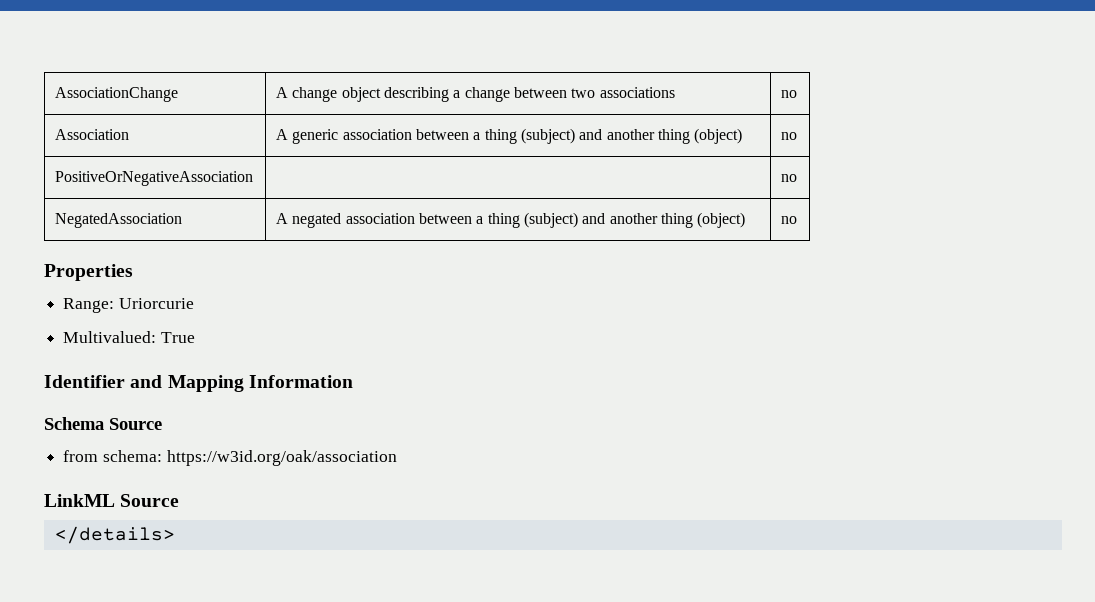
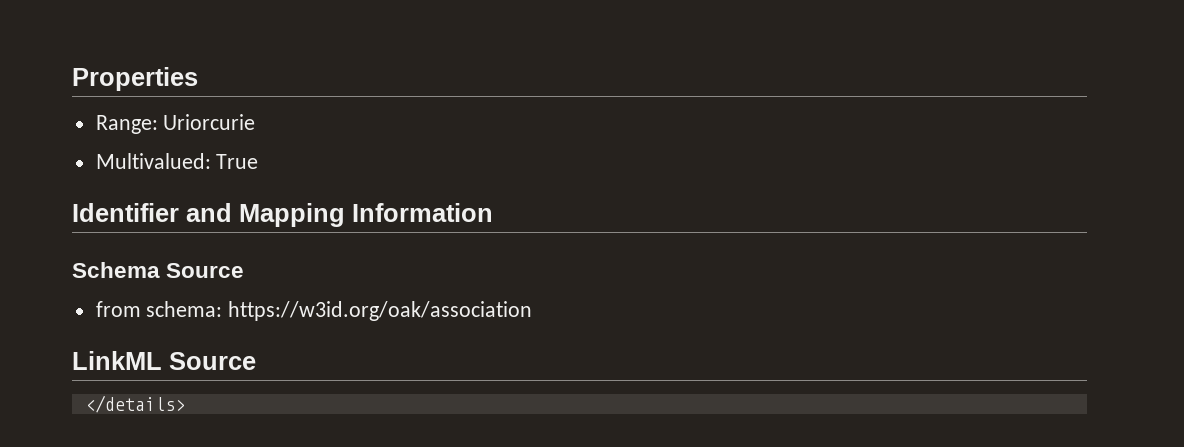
[55,87,179,102] [276,87,675,102] [781,90,798,98] [55,129,130,140] [276,128,743,144] [781,132,798,140] [55,171,254,186] [781,174,798,182] [55,213,183,228] [276,212,746,228] [781,216,798,224] AssociationChange | A change object describing a change between two associations | no // Association | A generic association between a thing (subject) and another thing (object) | no // PositiveOrNegativeAssociation | | no // NegatedAssociation | A negated association between a thing (subject) and another thing (object) | no // -> (72, 79) none

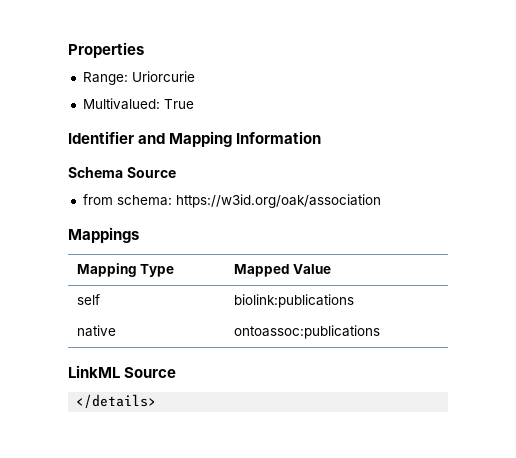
(533, 311) none -> [68,227,139,243] [76,263,175,277] [233,264,332,277] [76,294,100,305] [233,294,354,308] [76,325,116,337] [233,325,380,339] // Mappings // Mapping Type | Mapped Value // self | biolink:publications // native | ontoassoc:publications

